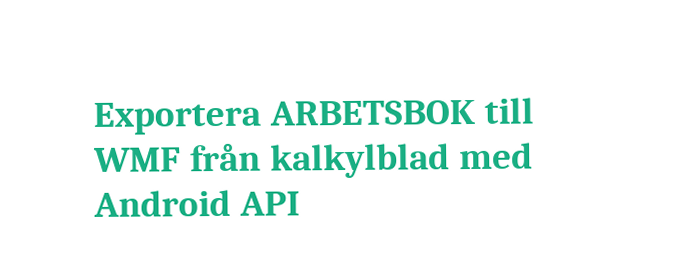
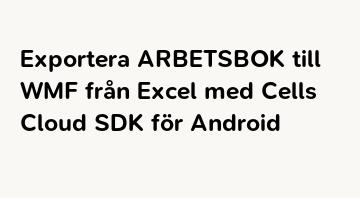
[269,142,533,179] [93,189,300,217] kalkylblad med Android API -> [137,81,317,100] [20,113,281,132] Excel med Cells Cloud SDK för Android

